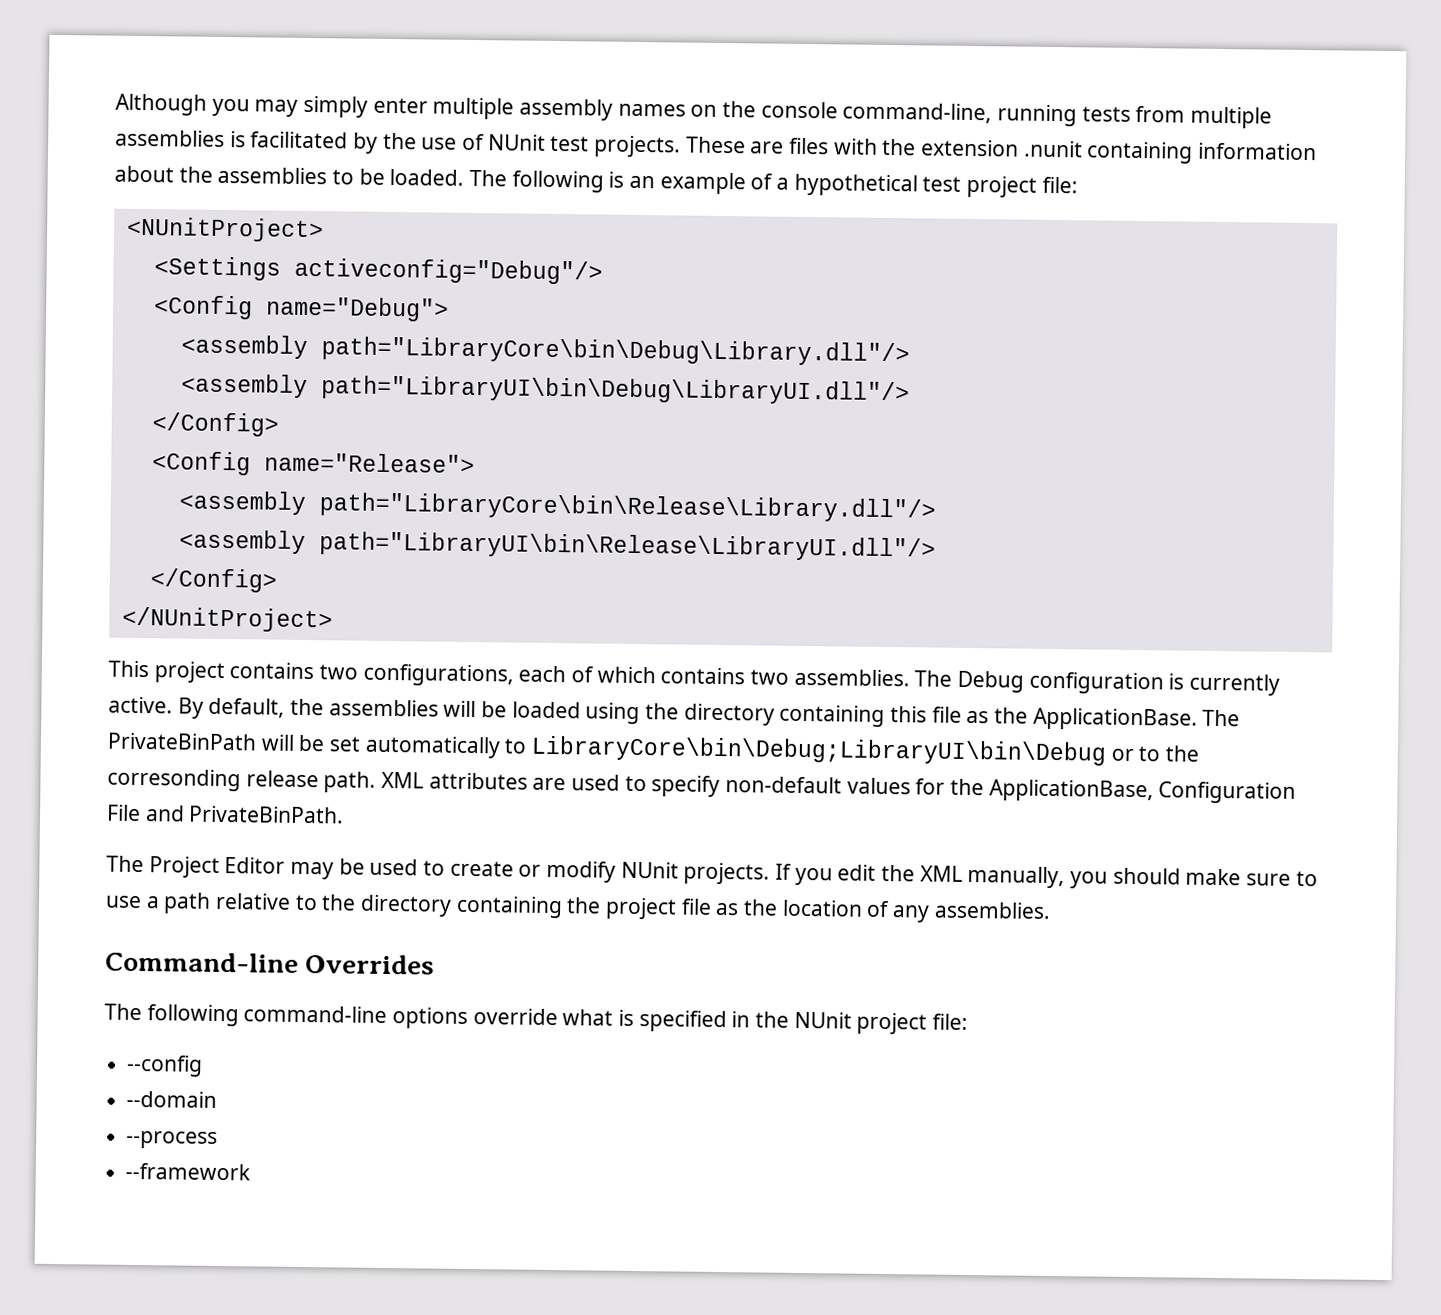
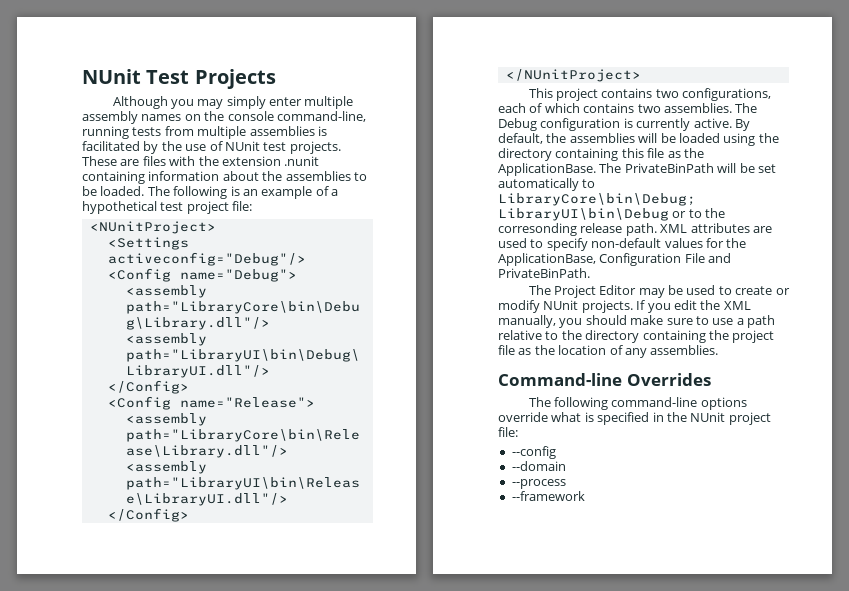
(115, 104) none -> [82,69,276,89] NUnit Test Projects //

